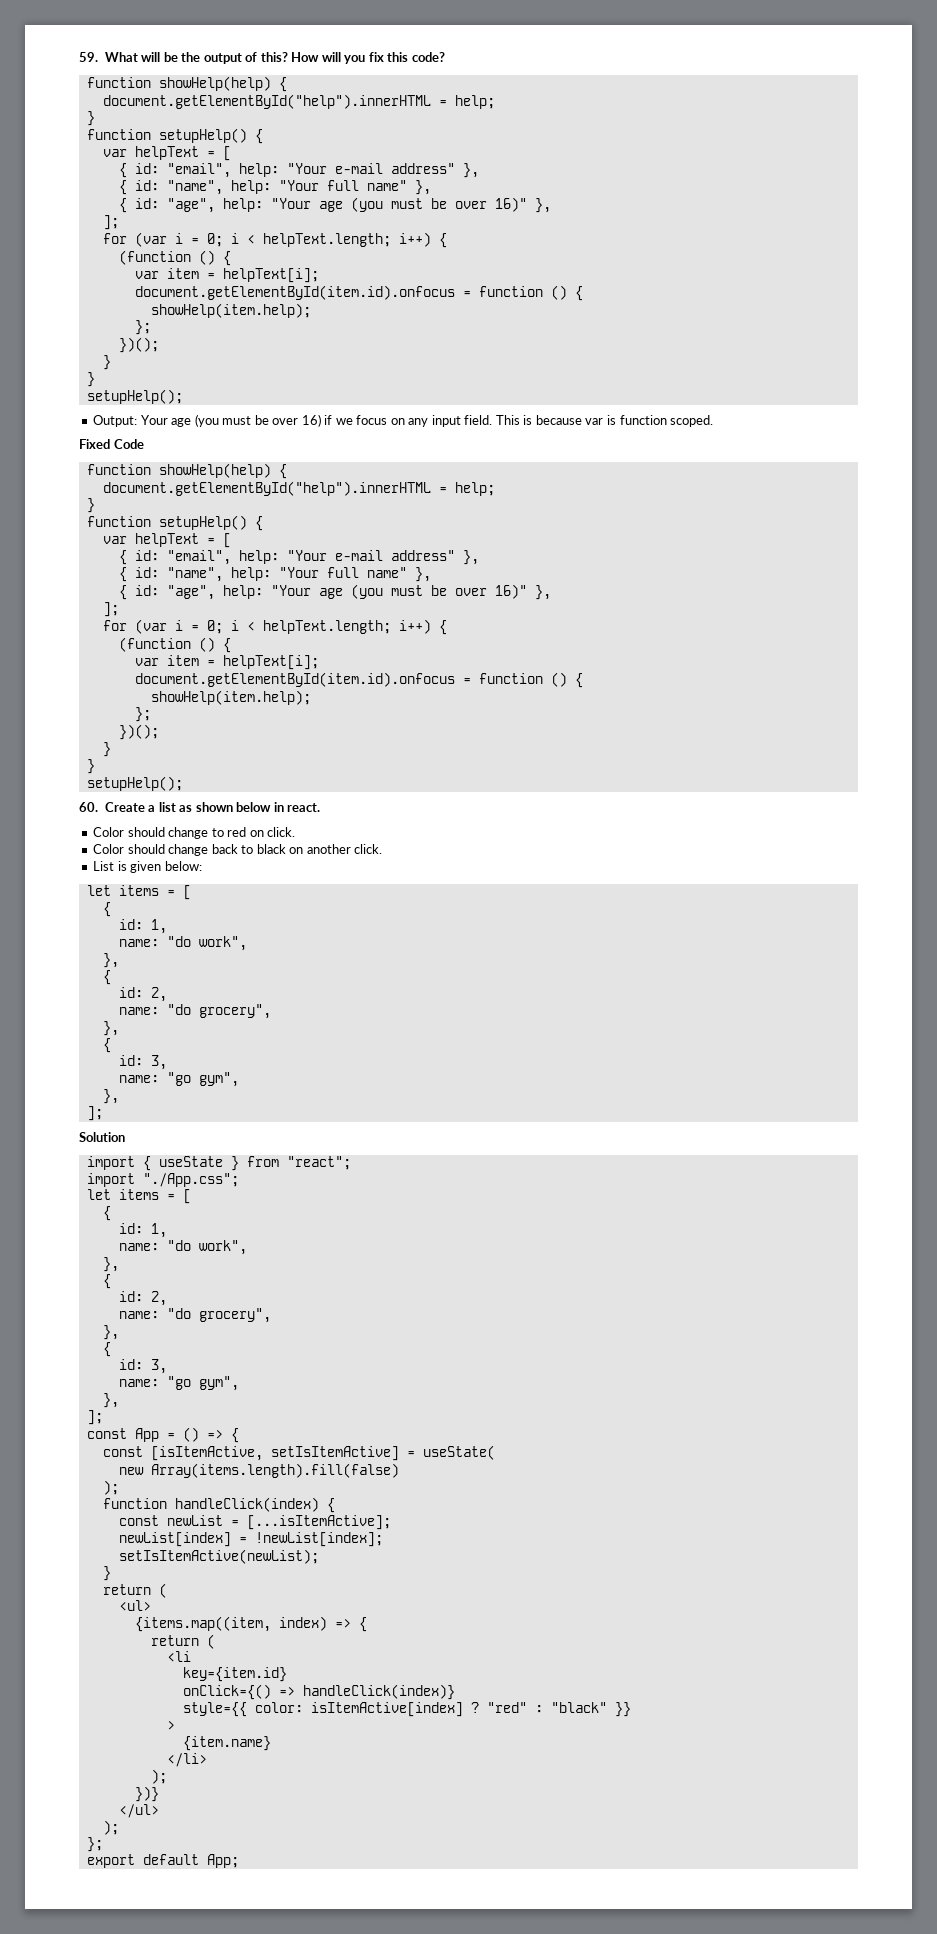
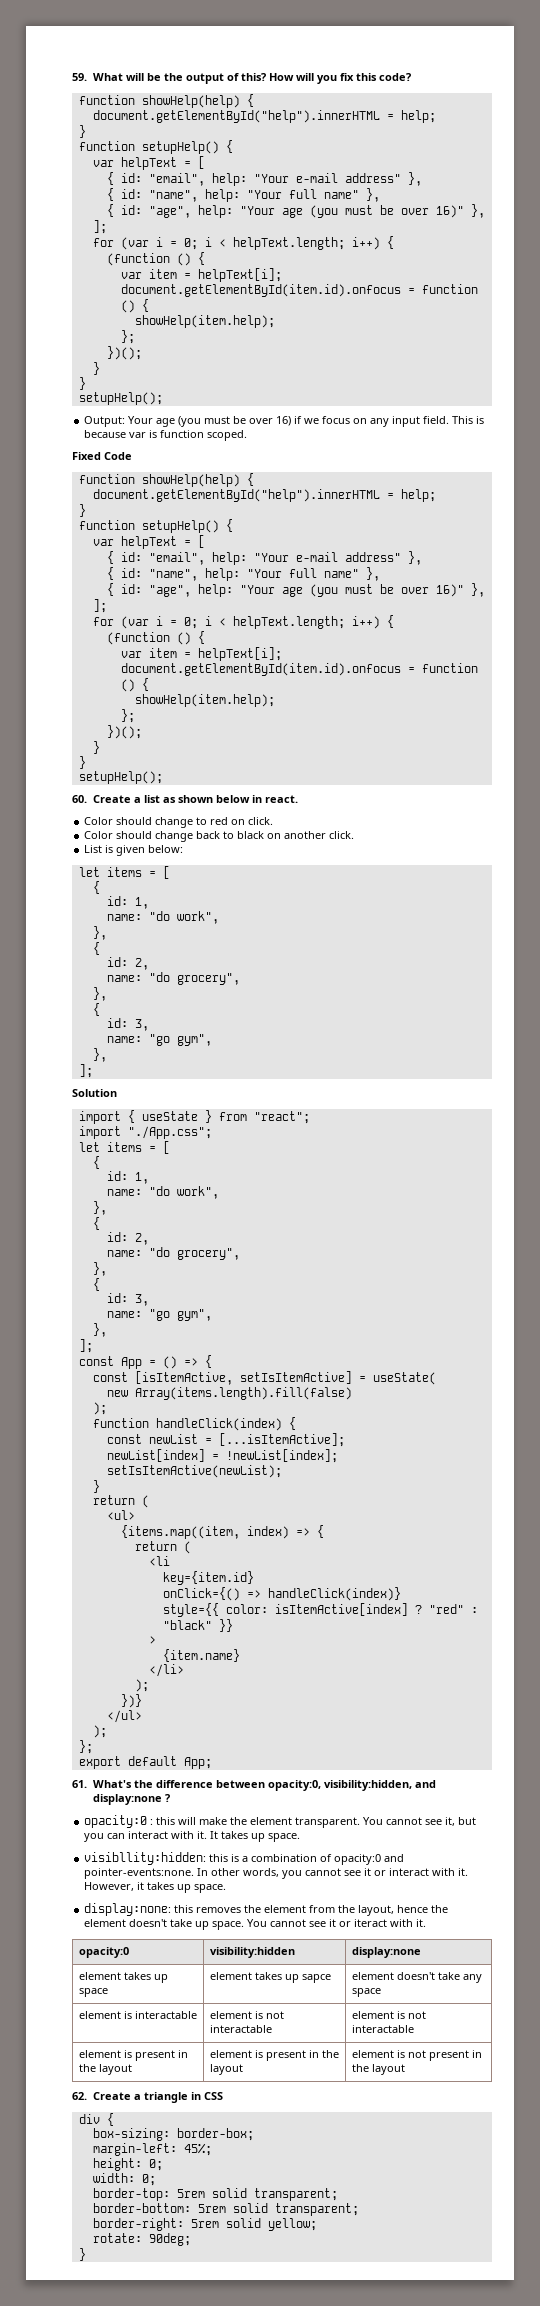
(239, 1861) none -> [72,1780,436,1791] [92,1794,170,1805] [84,1815,477,1828] [84,1831,301,1842] [84,1852,405,1865] [84,1868,469,1879] [84,1882,227,1893] [84,1903,449,1916] [84,1919,427,1930] [78,1947,129,1958] [209,1947,295,1958] [351,1947,421,1958] [78,1972,168,1983] [78,1988,108,1997] [209,1972,331,1983] [351,1972,482,1983] [351,1988,381,1997] [78,2011,197,2019] [209,2011,284,2019] [209,2025,272,2033] [351,2011,426,2019] [351,2025,414,2033] [78,2050,188,2061] [78,2064,132,2075] [209,2050,339,2061] [209,2064,243,2075] [351,2050,482,2061] [351,2064,405,2075] [72,2092,223,2103] [78,2113,114,2126] [92,2128,254,2141] [92,2143,212,2156] [92,2158,163,2171] [92,2173,156,2186] [92,2188,338,2201] [92,2203,359,2216] [92,2218,317,2231] [92,2233,191,2246] [78,2248,86,2261] // 61. What's the difference between opacity:0, visibility:hidden, and display:none ? // opacity:0 : this will make the element transparent. You cannot see it, but you can interact with it. It takes up space. // visibllity:hidden: this is a combination of opacity:0 and pointer-events:none. In other words, you cannot see it or interact with it. However, it takes up space. // display:none: this removes the element from the layout, hence the element doesn't take up space. You cannot see it or iteract with it. // opacity:0 | visibility:hidden | display:none // element takes up space | element takes up sapce | element doesn't take any space // element is interactable | element is not interactable | element is not interactable // element is present in the layout | element is present in the layout | element is not present in the layout // 62. Create a triangle in CSS // div { // box-sizing: border-box; // margin-left: 45%; // height: 0; // width: 0; // border-top: 5rem solid transparent; // border-bottom: 5rem solid transparent; // border-right: 5rem solid yellow; // rotate: 90deg; // }

